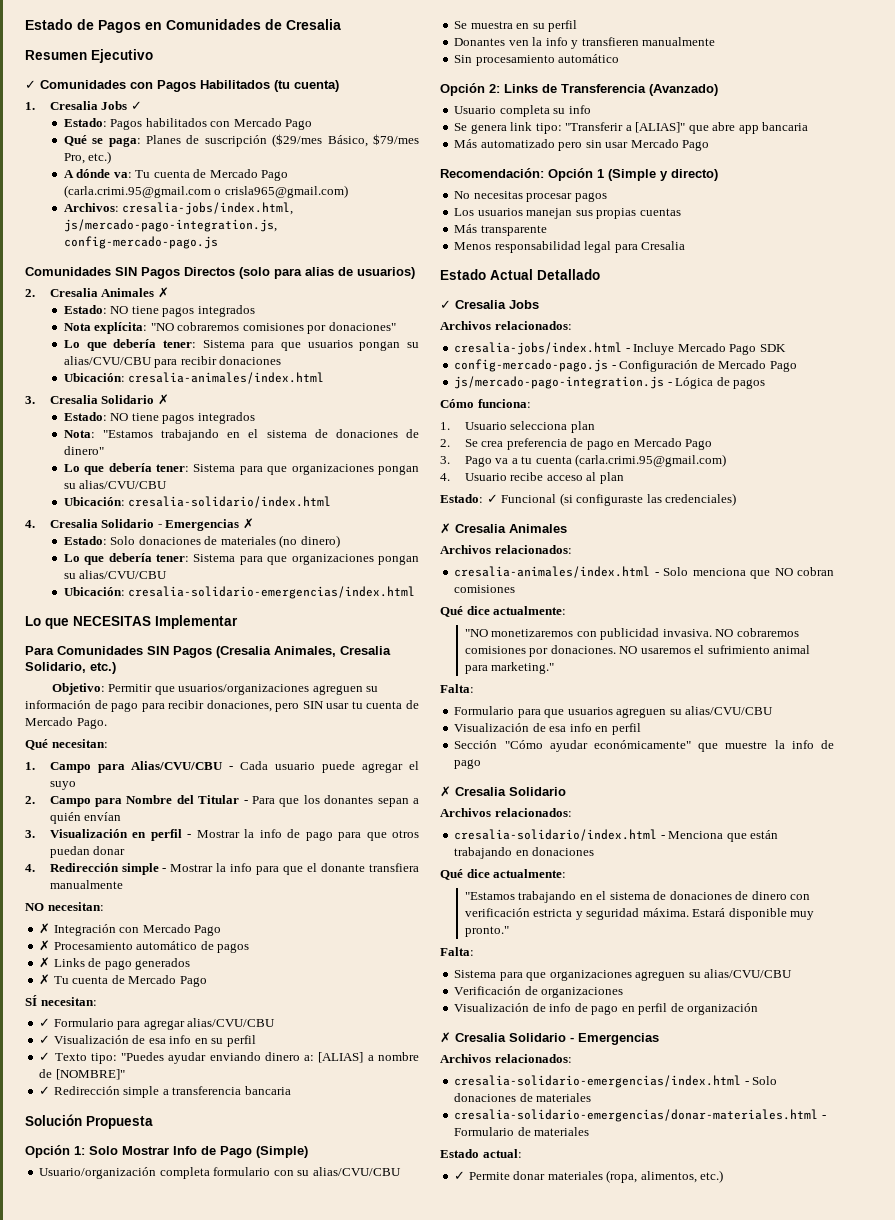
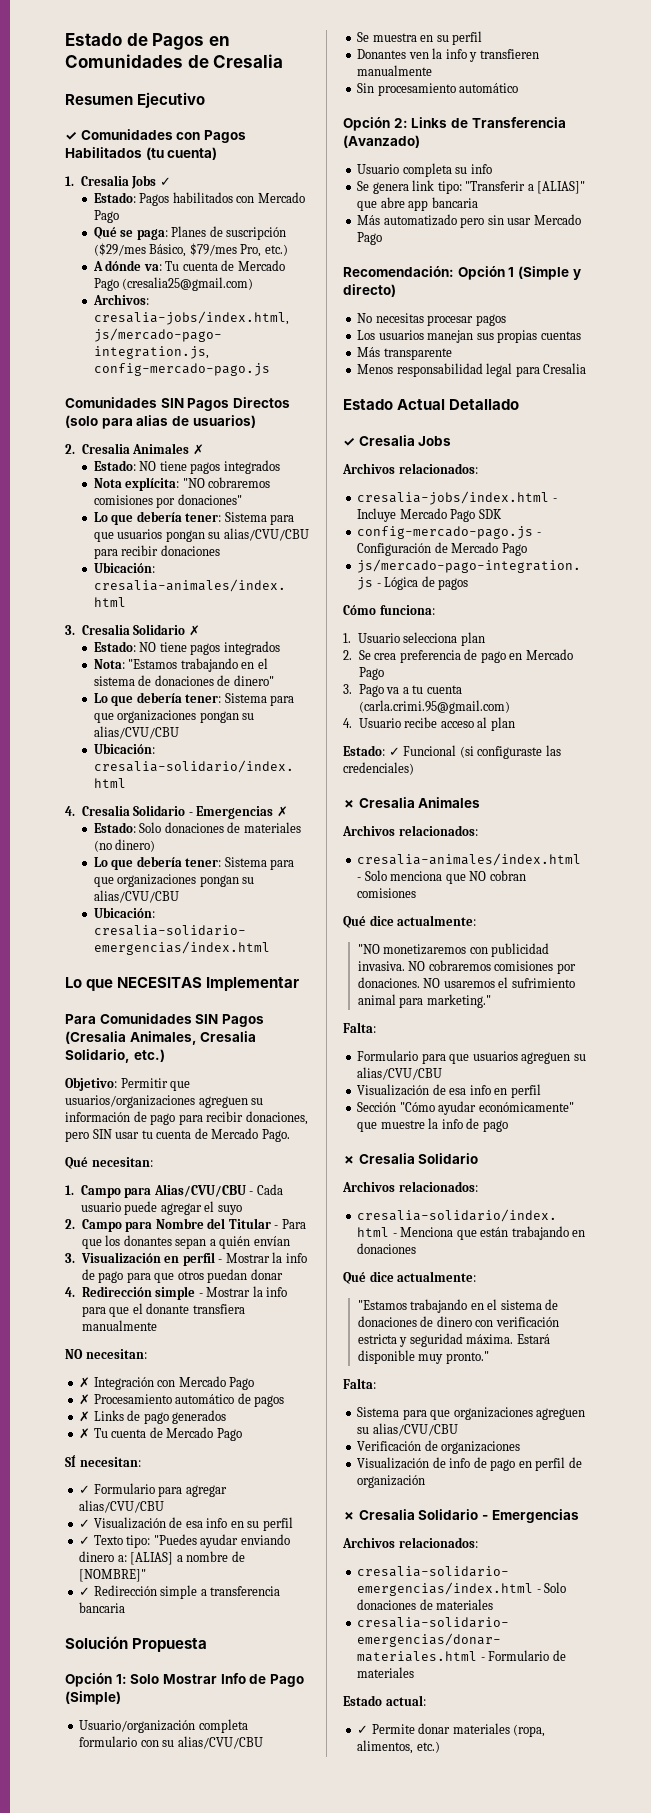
[63,185,348,198] (carla.crimi.95@gmail.com o crisla965@gmail.com) -> [122,277,254,291] (cresalia25@gmail.com)

